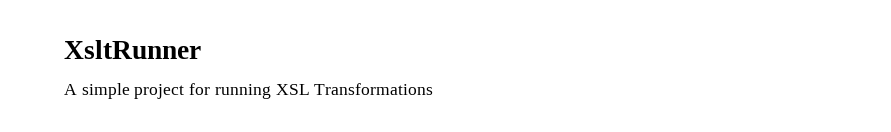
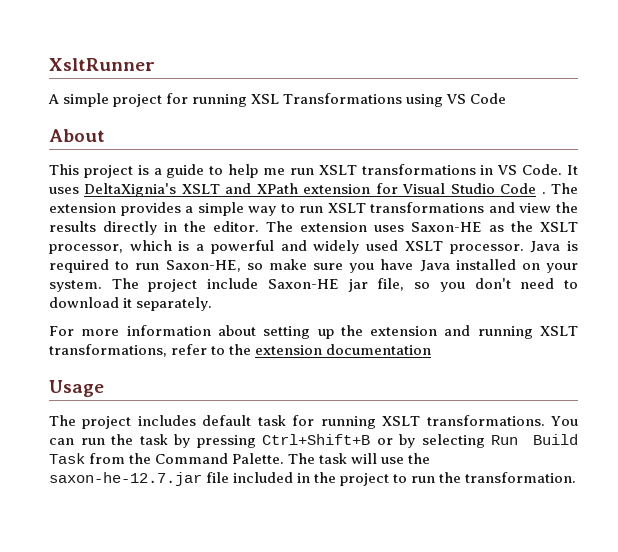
(434, 89) none -> [406,93,507,107] [49,129,105,142] [49,164,579,178] [49,183,579,197] [49,202,578,216] [49,221,579,235] [49,240,578,254] [49,259,579,273] [49,278,579,292] [49,297,213,311] [49,325,579,339] [49,344,432,357] [49,380,104,397] [49,415,579,429] [49,434,579,448] [49,453,431,464] [49,472,577,486] using VS Code // About // This project is a guide to help me run XSLT transformations in VS Code. It uses DeltaXignia's XSLT and XPath extension for Visual Studio Code . The extension provides a simple way to run XSLT transformations and view the results directly in the editor. The extension uses Saxon-HE as the XSLT processor, which is a powerful and widely used XSLT processor. Java is required to run Saxon-HE, so make sure you have Java installed on your system. The project include Saxon-HE jar file, so you don't need to download it separately. // For more information about setting up the extension and running XSLT transformations, refer to the extension documentation // Usage // The project includes default task for running XSLT transformations. You can run the task by pressing Ctrl+Shift+B or by selecting Run Build Task from the Command Palette. The task will use the saxon-he-12.7.jar file included in the project to run the transformation.

